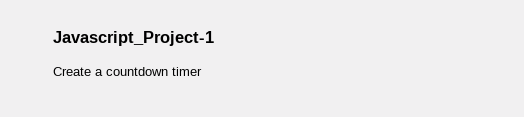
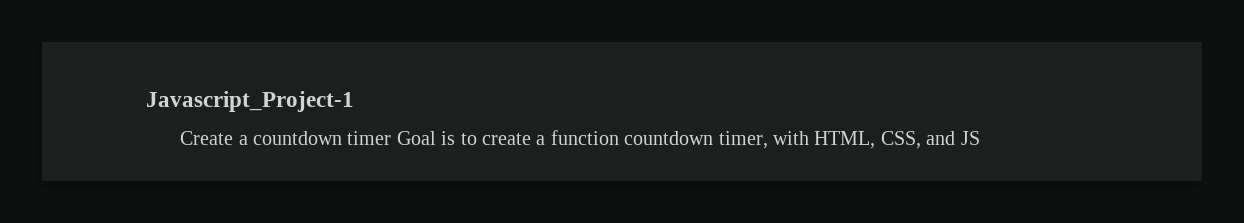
(202, 71) none -> [396,130,980,149] Goal is to create a function countdown timer, with HTML, CSS, and JS

